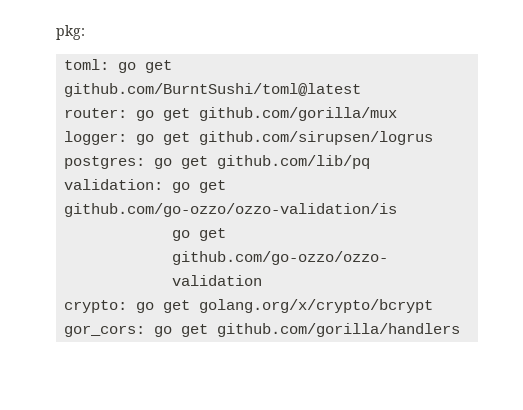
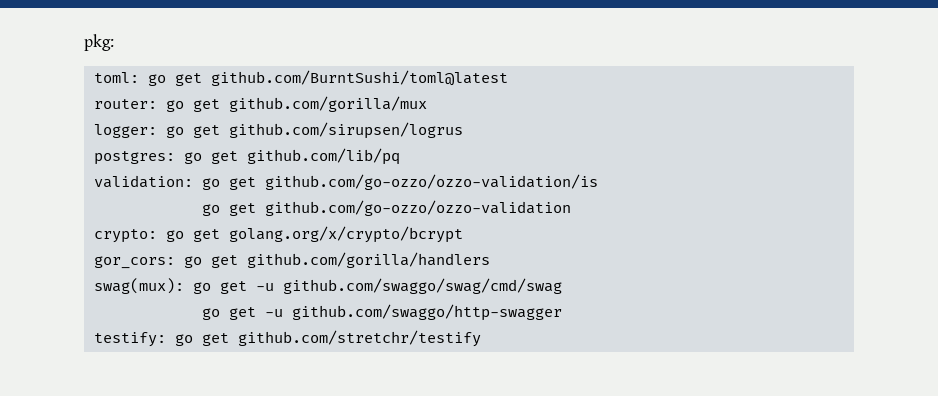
(461, 330) none -> [94,278,563,294] [202,304,563,321] [94,330,482,347] // swag(mux): go get -u github.com/swaggo/swag/cmd/swag // go get -u github.com/swaggo/http-swagger // testify: go get github.com/stretchr/testify

